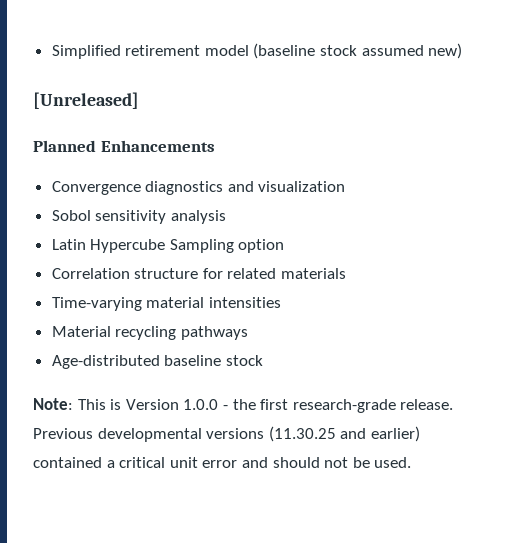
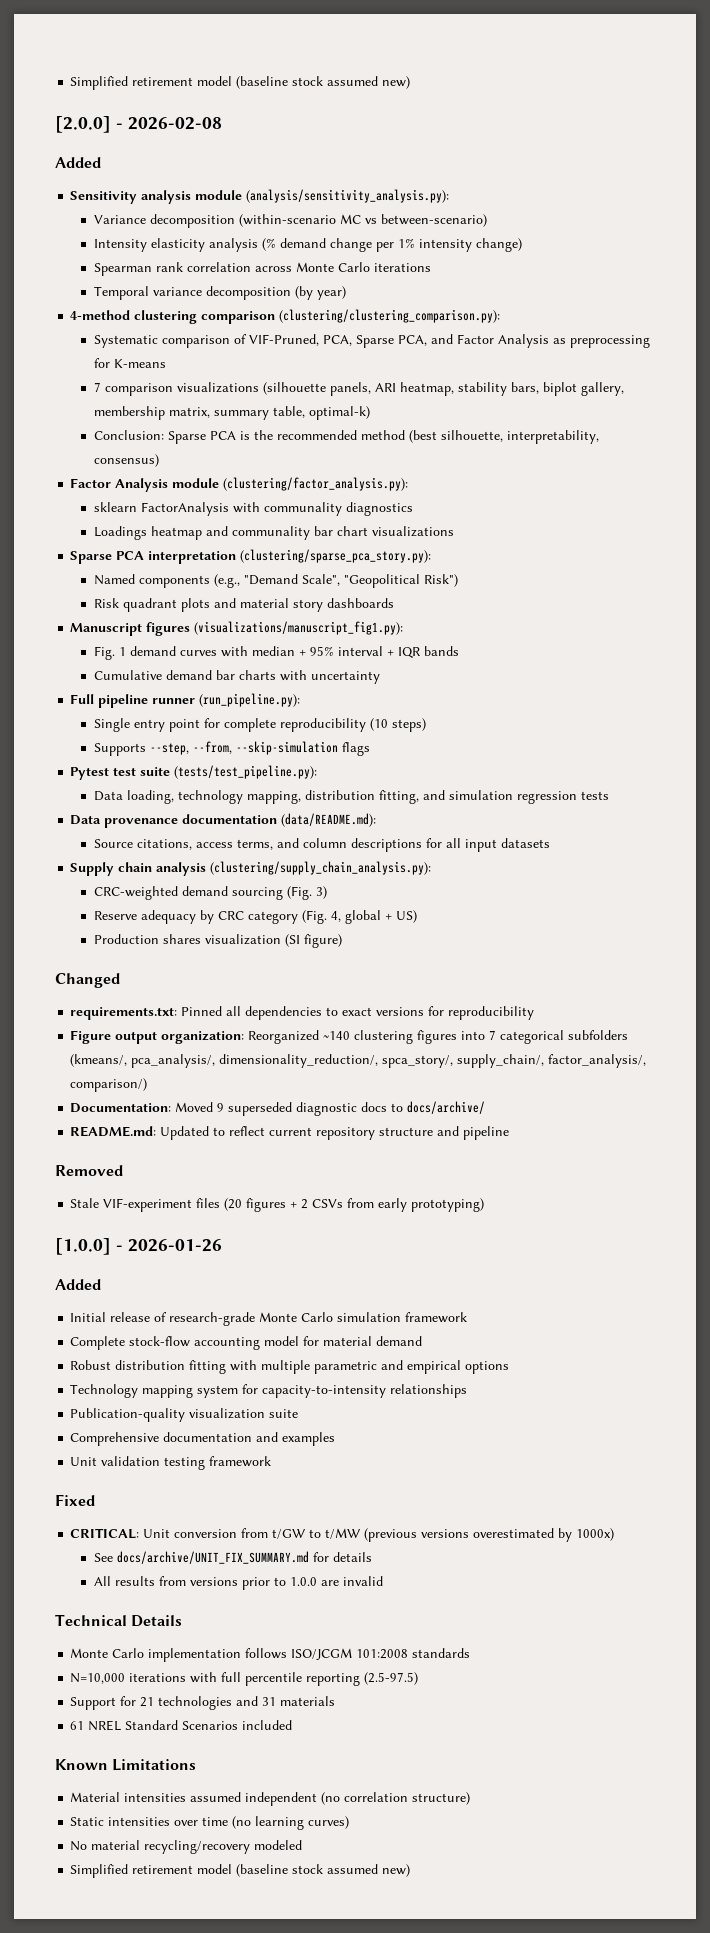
[33,92,139,109] [33,140,215,152] [51,181,346,195] [51,210,226,224] [51,239,285,253] [51,268,347,279] [51,297,281,311] [51,326,248,340] [51,355,263,369] [33,398,454,413] [33,426,420,442] [33,457,412,468] [Unreleased] // Planned Enhancements // Convergence diagnostics and visualization // Sobol sensitivity analysis // Latin Hypercube Sampling option // Correlation structure for related materials // Time-varying material intensities // Material recycling pathways // Age-distributed baseline stock // Note: This is Version 1.0.0 - the first research-grade release. Previous developmental versions (11.30.25 and earlier) contained a critical unit error and should not be used. -> [55,116,223,133] [55,157,101,168] [70,189,450,204] [93,214,487,228] [93,238,522,252] [93,262,431,276] [93,286,346,300] [70,309,501,324] [93,334,650,348] [93,358,166,368] [93,382,624,396] [93,406,370,420] [93,430,599,444] [93,454,159,467] [70,477,409,492] [93,502,413,516] [93,526,454,540] [70,549,432,564] [93,574,458,588] [93,598,394,612] [70,621,404,636] [93,646,459,660] [93,670,380,684] [70,693,301,708] [93,718,426,732] [93,741,370,756] [70,765,318,780] [93,790,609,804] [70,813,377,828] [93,838,550,852] [70,861,432,876] [93,886,327,900] [93,910,417,924] [93,934,342,948] [55,973,120,988] [70,1006,535,1020] [70,1030,629,1044] [70,1054,647,1068] [70,1078,148,1092] [70,1101,486,1116] [70,1126,510,1140] [55,1165,123,1176] [70,1198,485,1212] [55,1238,223,1255] [55,1279,101,1290] [70,1312,468,1326] [70,1336,423,1350] [70,1360,510,1374] [70,1384,468,1398] [70,1408,299,1422] [70,1432,336,1446] [70,1456,272,1470] [55,1494,95,1506] [70,1528,615,1542] [93,1551,372,1564] [93,1576,383,1590] [55,1614,183,1627] [70,1648,471,1662] [70,1672,419,1686] [70,1696,336,1710] [70,1720,293,1731] [55,1759,197,1771] [70,1792,471,1806] [70,1816,350,1830] [70,1840,303,1854] [70,1864,411,1878] [2.0.0] - 2026-02-08 // Added // Sensitivity analysis module (analysis/sensitivity_analysis.py): // Variance decomposition (within-scenario MC vs between-scenario) // Intensity elasticity analysis (% demand change per 1% intensity change) // Spearman rank correlation across Monte Carlo iterations // Temporal variance decomposition (by year) // 4-method clustering comparison (clustering/clustering_comparison.py): // Systematic comparison of VIF-Pruned, PCA, Sparse PCA, and Factor Analysis as preprocessing for K-means // 7 comparison visualizations (silhouette panels, ARI heatmap, stability bars, biplot gallery, membership matrix, summary table, optimal-k) // Conclusion: Sparse PCA is the recommended method (best silhouette, interpretability, consensus) // Factor Analysis module (clustering/factor_analysis.py): // sklearn FactorAnalysis with communality diagnostics // Loadings heatmap and communality bar chart visualizations // Sparse PCA interpretation (clustering/sparse_pca_story.py): // Named components (e.g., "Demand Scale", "Geopolitical Risk") // Risk quadrant plots and material story dashboards // Manuscript figures (visualizations/manuscript_fig1.py): // Fig. 1 demand curves with median + 95% interval + IQR bands // Cumulative demand bar charts with uncertainty // Full pipeline runner (run_pipeline.py): // Single entry point for complete reproducibility (10 steps) // Supports --step, --from, --skip-simulation flags // Pytest test suite (tests/test_pipeline.py): // Data loading, technology mapping, distribution fitting, and simulation regression tests // Data provenance documentation (data/README.md): // Source citations, access terms, and column descriptions for all input datasets // Supply chain analysis (clustering/supply_chain_analysis.py): // CRC-weighted demand sourcing (Fig. 3) // Reserve adequacy by CRC category (Fig. 4, global + US) // Production shares visualization (SI figure) // Changed // requirements.txt: Pinned all dependencies to exact versions for reproducibility // Figure output organization: Reorganized ~140 clustering figures into 7 categorical subfolders (kmeans/, pca_analysis/, dimensionality_reduction/, spca_story/, supply_chain/, factor_analysis/, comparison/) // Documentation: Moved 9 superseded diagnostic docs to docs/archive/ // README.md: Updated to reflect current repository structure and pipeline // Removed // Stale VIF-experiment files (20 figures + 2 CSVs from early prototyping) // [1.0.0] - 2026-01-26 // Added // Initial release of research-grade Monte Carlo simulation framework // Complete stock-flow accounting model for material demand // Robust distribution fitting with multiple parametric and empirical options // Technology mapping system for capacity-to-intensity relationships // Publication-quality visualization suite // Comprehensive documentation and examples // Unit validation testing framework // Fixed // CRITICAL: Unit conversion from t/GW to t/MW (previous versions overestimated by 1000x) // See docs/archive/UNIT_FIX_SUMMARY.md for details // All results from versions prior to 1.0.0 are invalid // Technical Details // Monte Carlo implementation follows ISO/JCGM 101:2008 standards // N=10,000 iterations with full percentile reporting (2.5-97.5) // Support for 21 technologies and 31 materials // 61 NREL Standard Scenarios included // Known Limitations // Material intensities assumed independent (no correlation structure) // Static intensities over time (no learning curves) // No material recycling/recovery modeled // Simplified retirement model (baseline stock assumed new)

